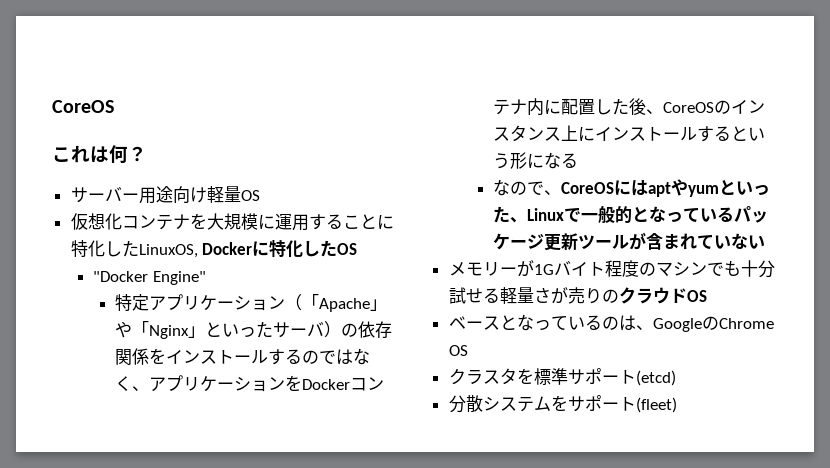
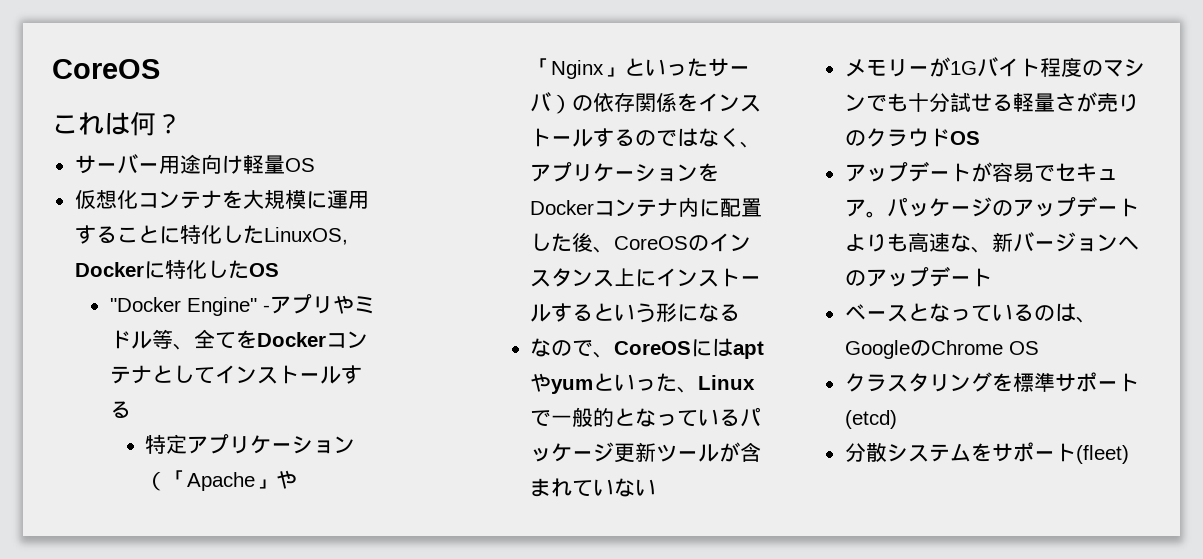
(206, 278) none -> [262,294,375,314] [109,329,368,350] [109,365,362,384] [109,401,131,418] -アプリやミドル等、全てをDockerコンテナとしてインストールする
(707, 296) none -> [844,161,1118,183] [844,196,1139,218] [844,232,1139,253] [844,266,992,287] // アップデートが容易でセキュア。パッケージのアップデートよりも高速な、新バージョンへのアップデート
(517, 376) none -> [928,372,992,392] リング

